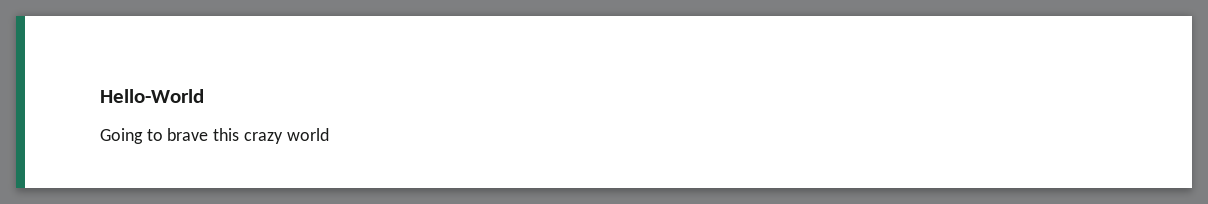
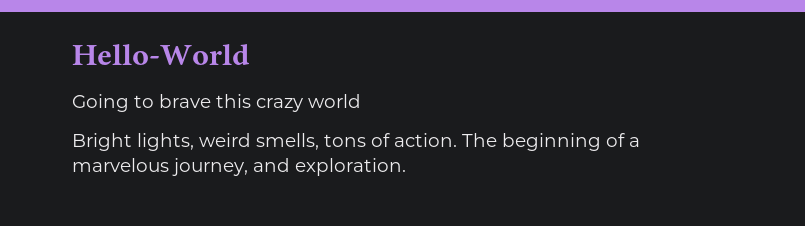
(329, 134) none -> [72,133,640,151] [72,158,406,176] // Bright lights, weird smells, tons of action. The beginning of a marvelous journey, and exploration.

